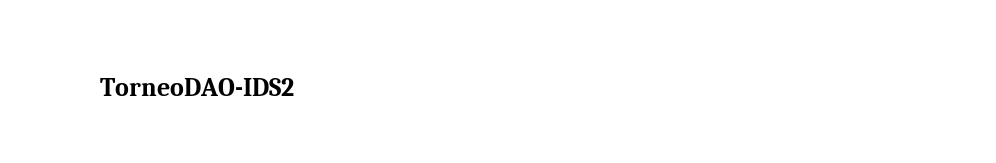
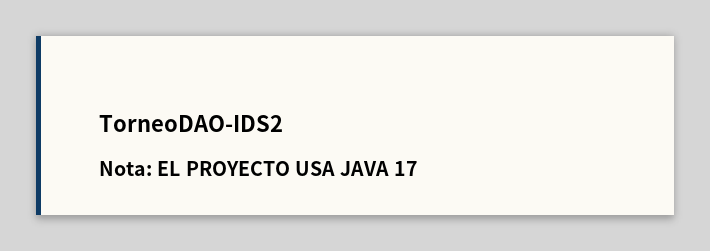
(294, 87) none -> [99,161,419,176] // Nota: EL PROYECTO USA JAVA 17

